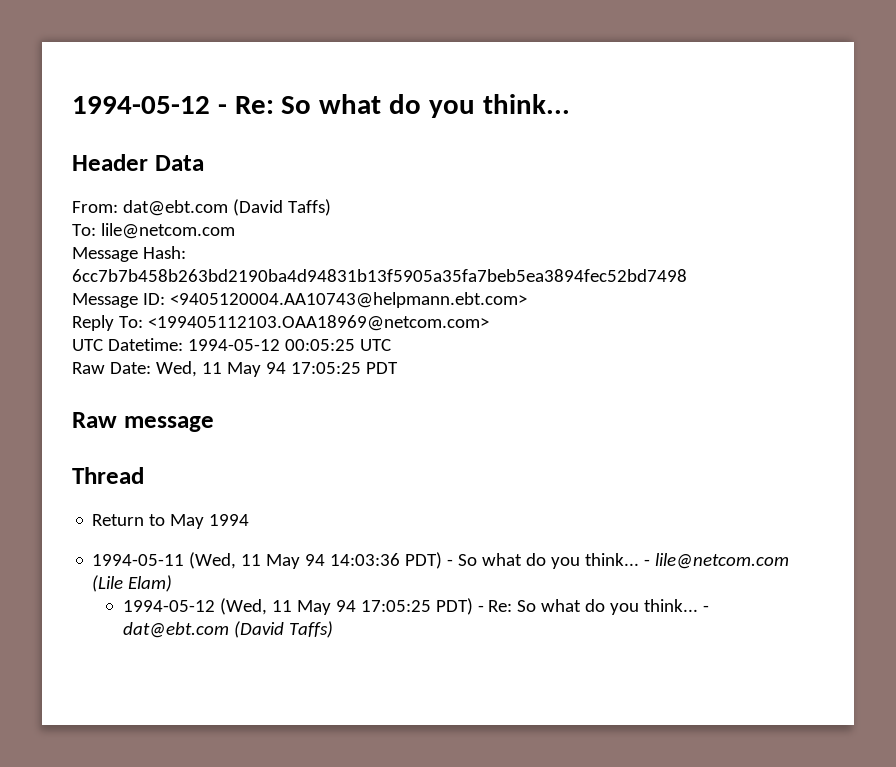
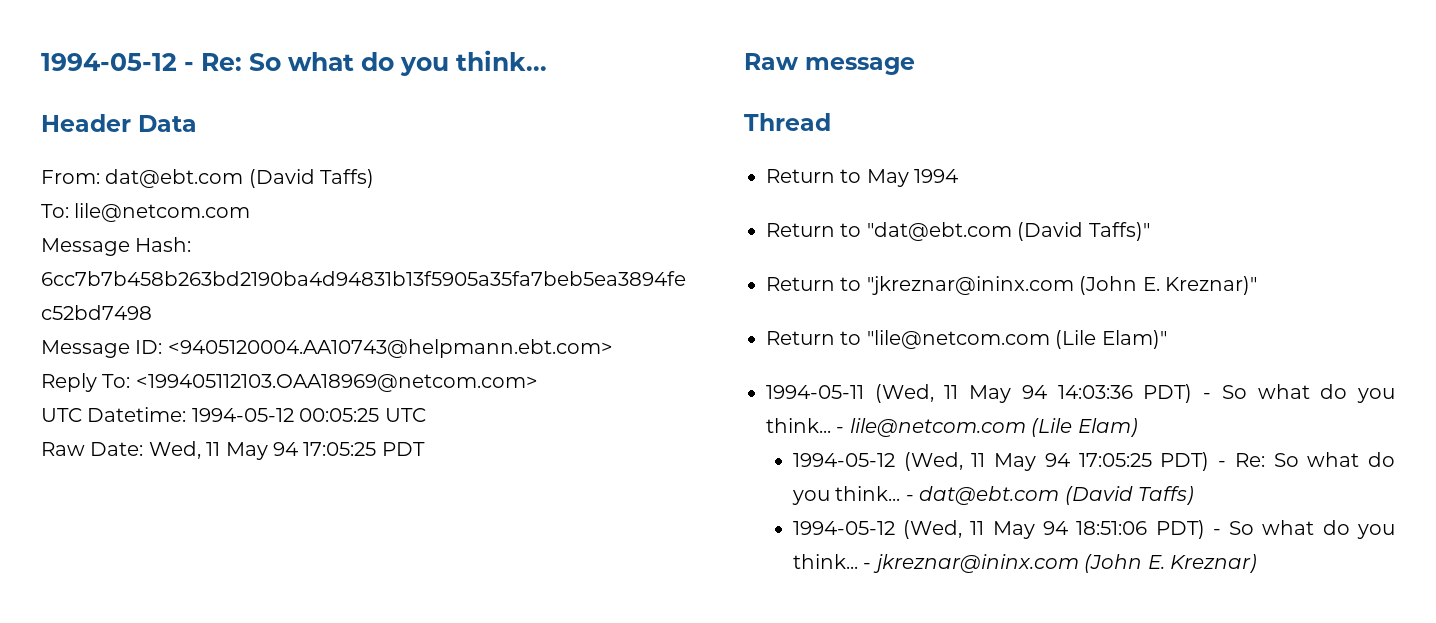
(250, 520) none -> [766,222,1150,241] [766,276,1257,295] [766,330,1167,349] // Return to "dat@ebt.com (David Taffs)" // Return to "jkreznar@ininx.com (John E. Kreznar)" // Return to "lile@netcom.com (Lile Elam)"
(333, 629) none -> [792,520,1395,539] [792,554,1257,573] // 1994-05-12 (Wed, 11 May 94 18:51:06 PDT) - So what do you think... - jkreznar@ininx.com (John E. Kreznar)

